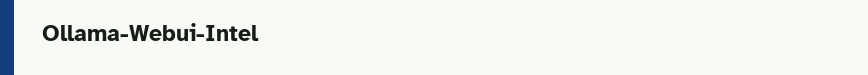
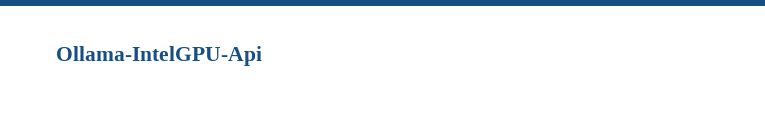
[42,23,259,41] Ollama-Webui-Intel -> [56,46,262,66] Ollama-IntelGPU-Api

